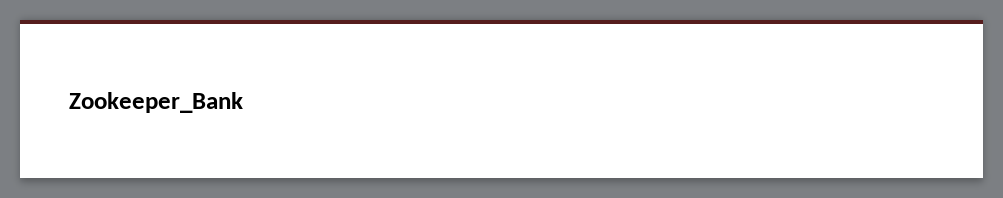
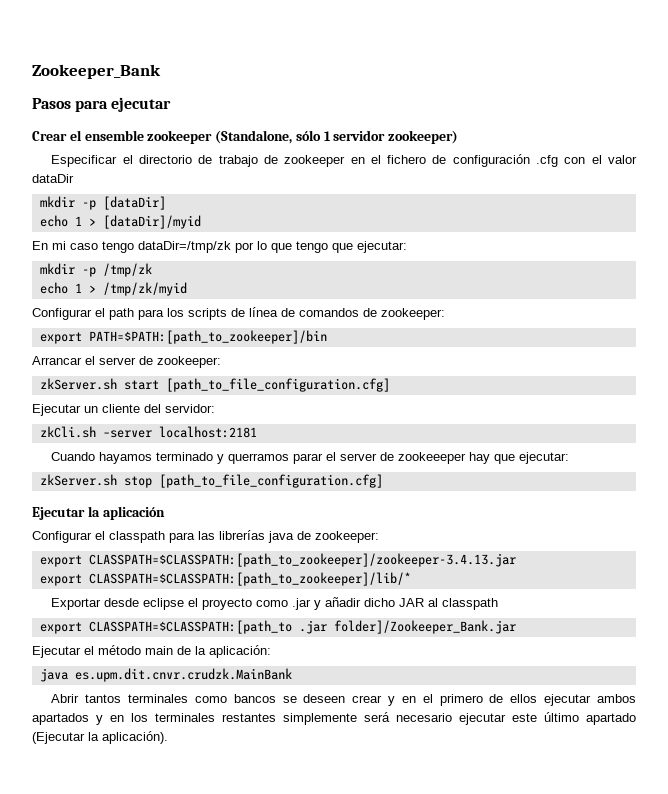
(243, 102) none -> [32,97,172,112] [32,130,459,144] [51,154,637,167] [32,174,74,183] [39,196,166,210] [39,215,201,229] [32,241,407,253] [39,263,152,277] [39,282,187,296] [32,307,445,320] [39,330,327,344] [32,356,221,368] [39,378,390,392] [32,404,215,416] [39,426,257,438] [51,452,570,464] [39,474,383,488] [32,506,165,520] [32,530,379,543] [39,553,516,567] [39,572,411,586] [51,597,499,610] [39,620,516,634] [32,645,271,658] [39,668,292,682] [51,694,636,706] [32,712,636,725] [32,731,168,744] // Pasos para ejecutar // Crear el ensemble zookeeper (Standalone, sólo 1 servidor zookeeper) // Especificar el directorio de trabajo de zookeeper en el fichero de configuración .cfg con el valor dataDir // mkdir -p [dataDir] // echo 1 > [dataDir]/myid // En mi caso tengo dataDir=/tmp/zk por lo que tengo que ejecutar: // mkdir -p /tmp/zk // echo 1 > /tmp/zk/myid // Configurar el path para los scripts de línea de comandos de zookeeper: // export PATH=$PATH:[path_to_zookeeper]/bin // Arrancar el server de zookeeper: // zkServer.sh start [path_to_file_configuration.cfg] // Ejecutar un cliente del servidor: // zkCli.sh –server localhost:2181 // Cuando hayamos terminado y querramos parar el server de zookeeeper hay que ejecutar: // zkServer.sh stop [path_to_file_configuration.cfg] // Ejecutar la aplicación // Configurar el classpath para las librerías java de zookeeper: // export CLASSPATH=$CLASSPATH:[path_to_zookeeper]/zookeeper-3.4.13.jar // export CLASSPATH=$CLASSPATH:[path_to_zookeeper]/lib/* // Exportar desde eclipse el proyecto como .jar y añadir dicho JAR al classpath // export CLASSPATH=$CLASSPATH:[path_to .jar folder]/Zookeeper_Bank.jar // Ejecutar el método main de la aplicación: // java es.upm.dit.cnvr.crudzk.MainBank // Abrir tantos terminales como bancos se deseen crear y en el primero de ellos ejecutar ambos apartados y en los terminales restantes simplemente será necesario ejecutar este último apartado (Ejecutar la aplicación).

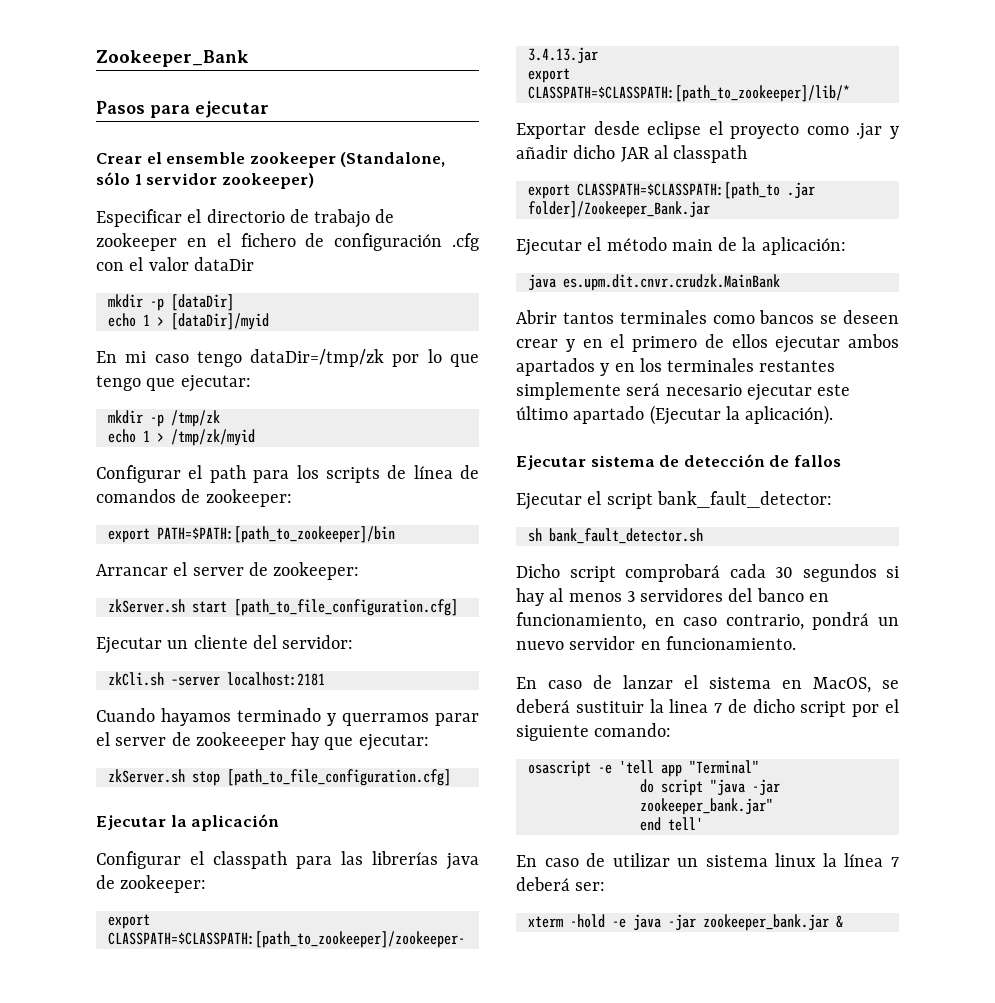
(168, 737) none -> [516,454,841,470] [516,491,832,510] [527,528,703,544] [516,564,899,582] [516,588,829,606] [516,612,899,630] [516,636,796,650] [516,675,899,693] [516,699,899,717] [516,723,672,741] [527,760,759,777] [639,779,780,796] [639,798,773,815] [639,817,703,831] [516,853,899,867] [516,877,606,891] [527,914,843,931] // Ejecutar sistema de detección de fallos // Ejecutar el script bank_fault_detector: // sh bank_fault_detector.sh // Dicho script comprobará cada 30 segundos si hay al menos 3 servidores del banco en funcionamiento, en caso contrario, pondrá un nuevo servidor en funcionamiento. // En caso de lanzar el sistema en MacOS, se deberá sustituir la linea 7 de dicho script por el siguiente comando: // osascript -e 'tell app "Terminal" // do script "java -jar zookeeper_bank.jar" // end tell' // En caso de utilizar un sistema linux la línea 7 deberá ser: // xterm -hold -e java -jar zookeeper_bank.jar &

